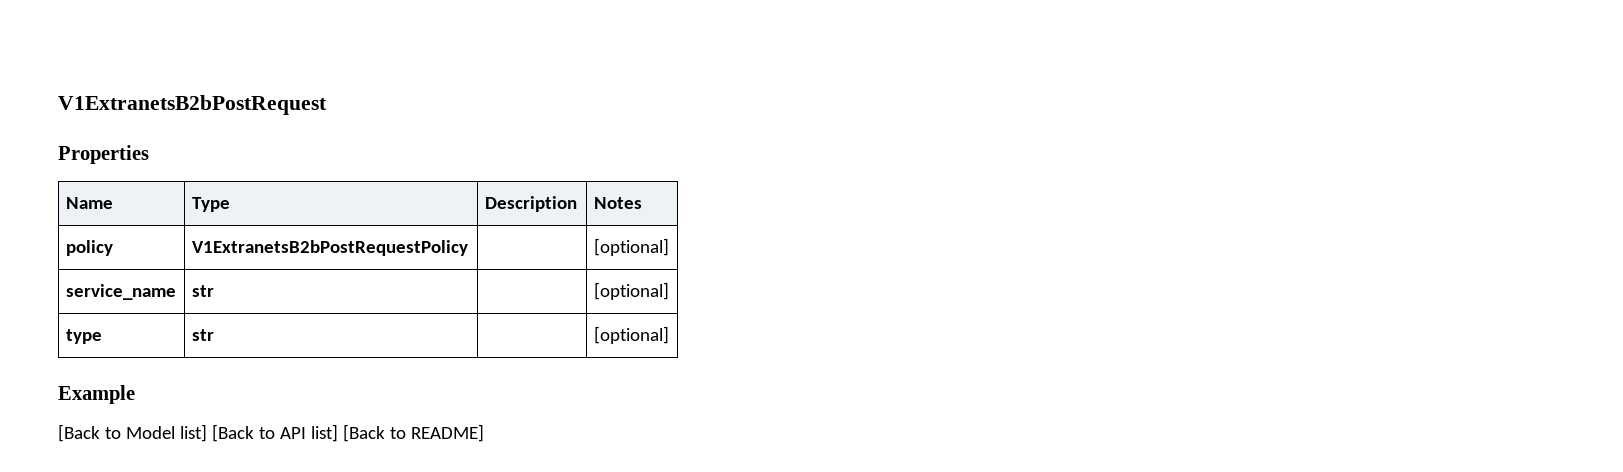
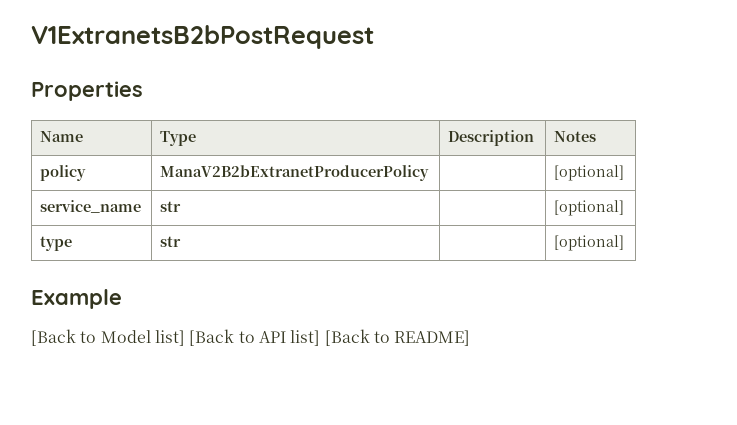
[191,240,468,256] V1ExtranetsB2bPostRequestPolicy -> [160,165,430,181] ManaV2B2bExtranetProducerPolicy

